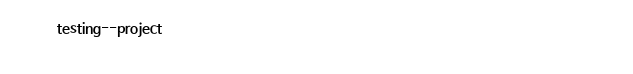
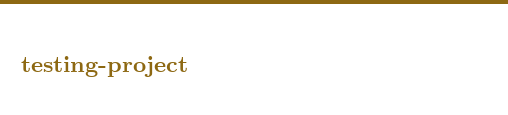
[57,22,162,38] testing--project -> [21,56,188,77] testing-project

